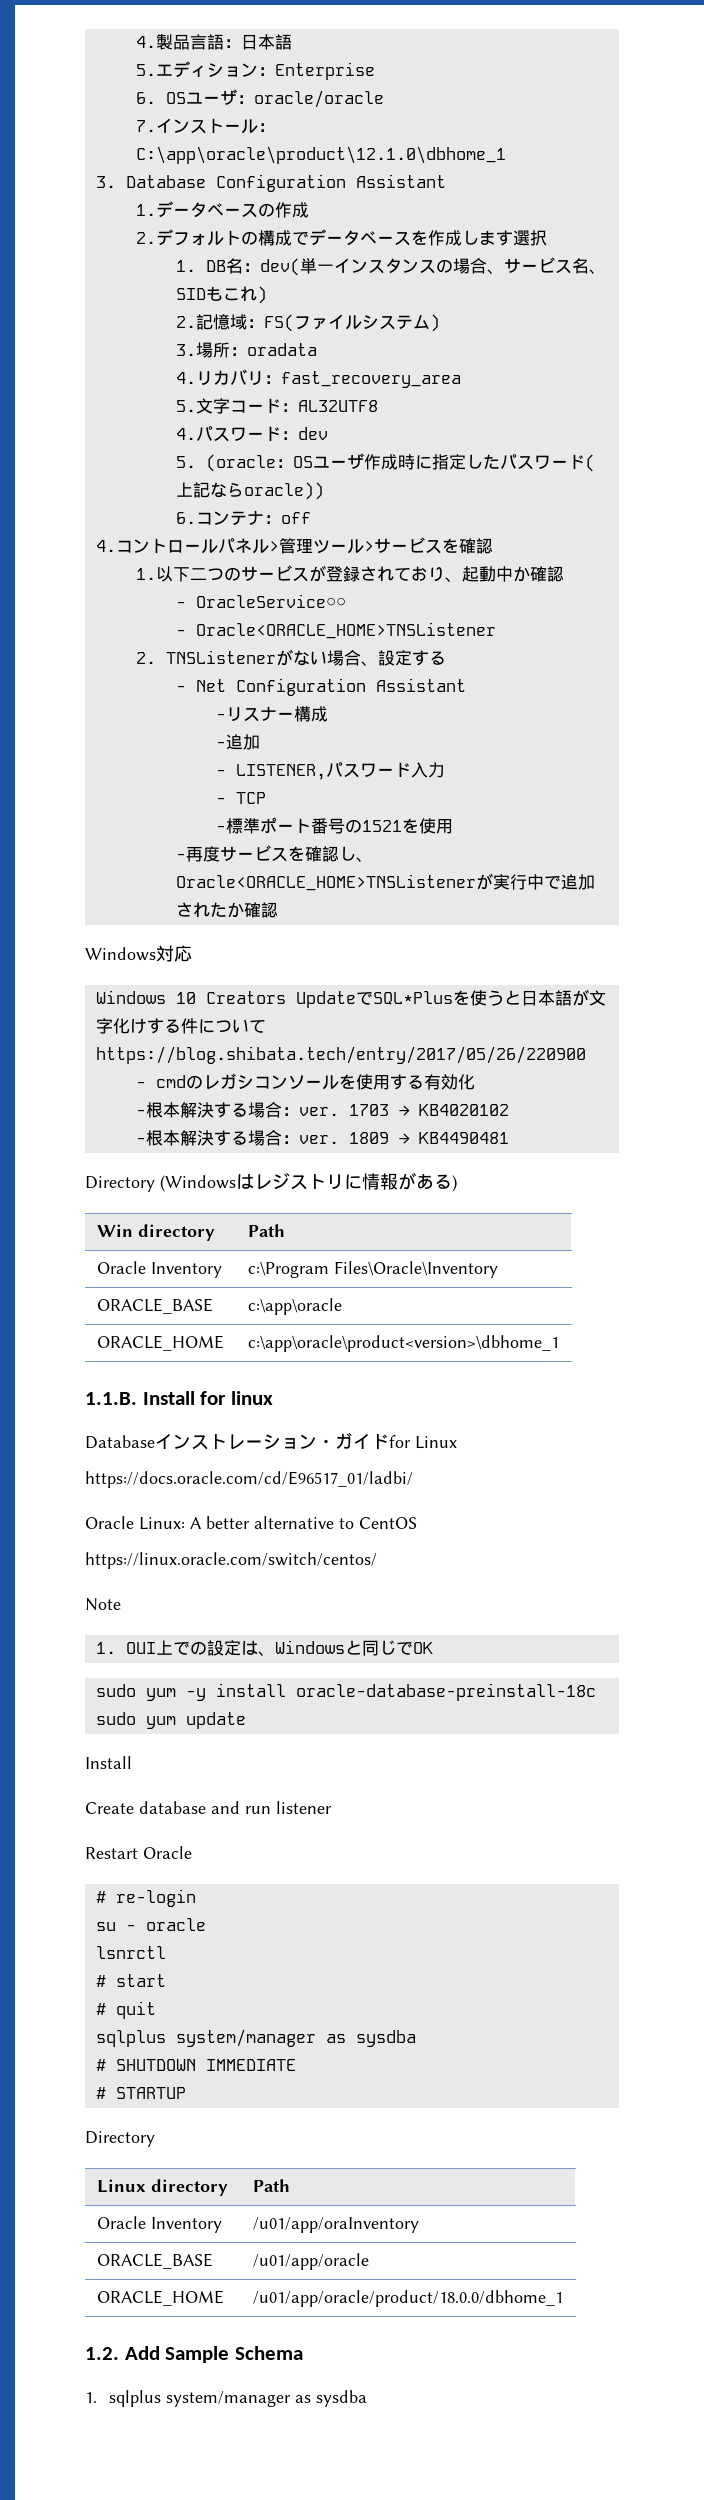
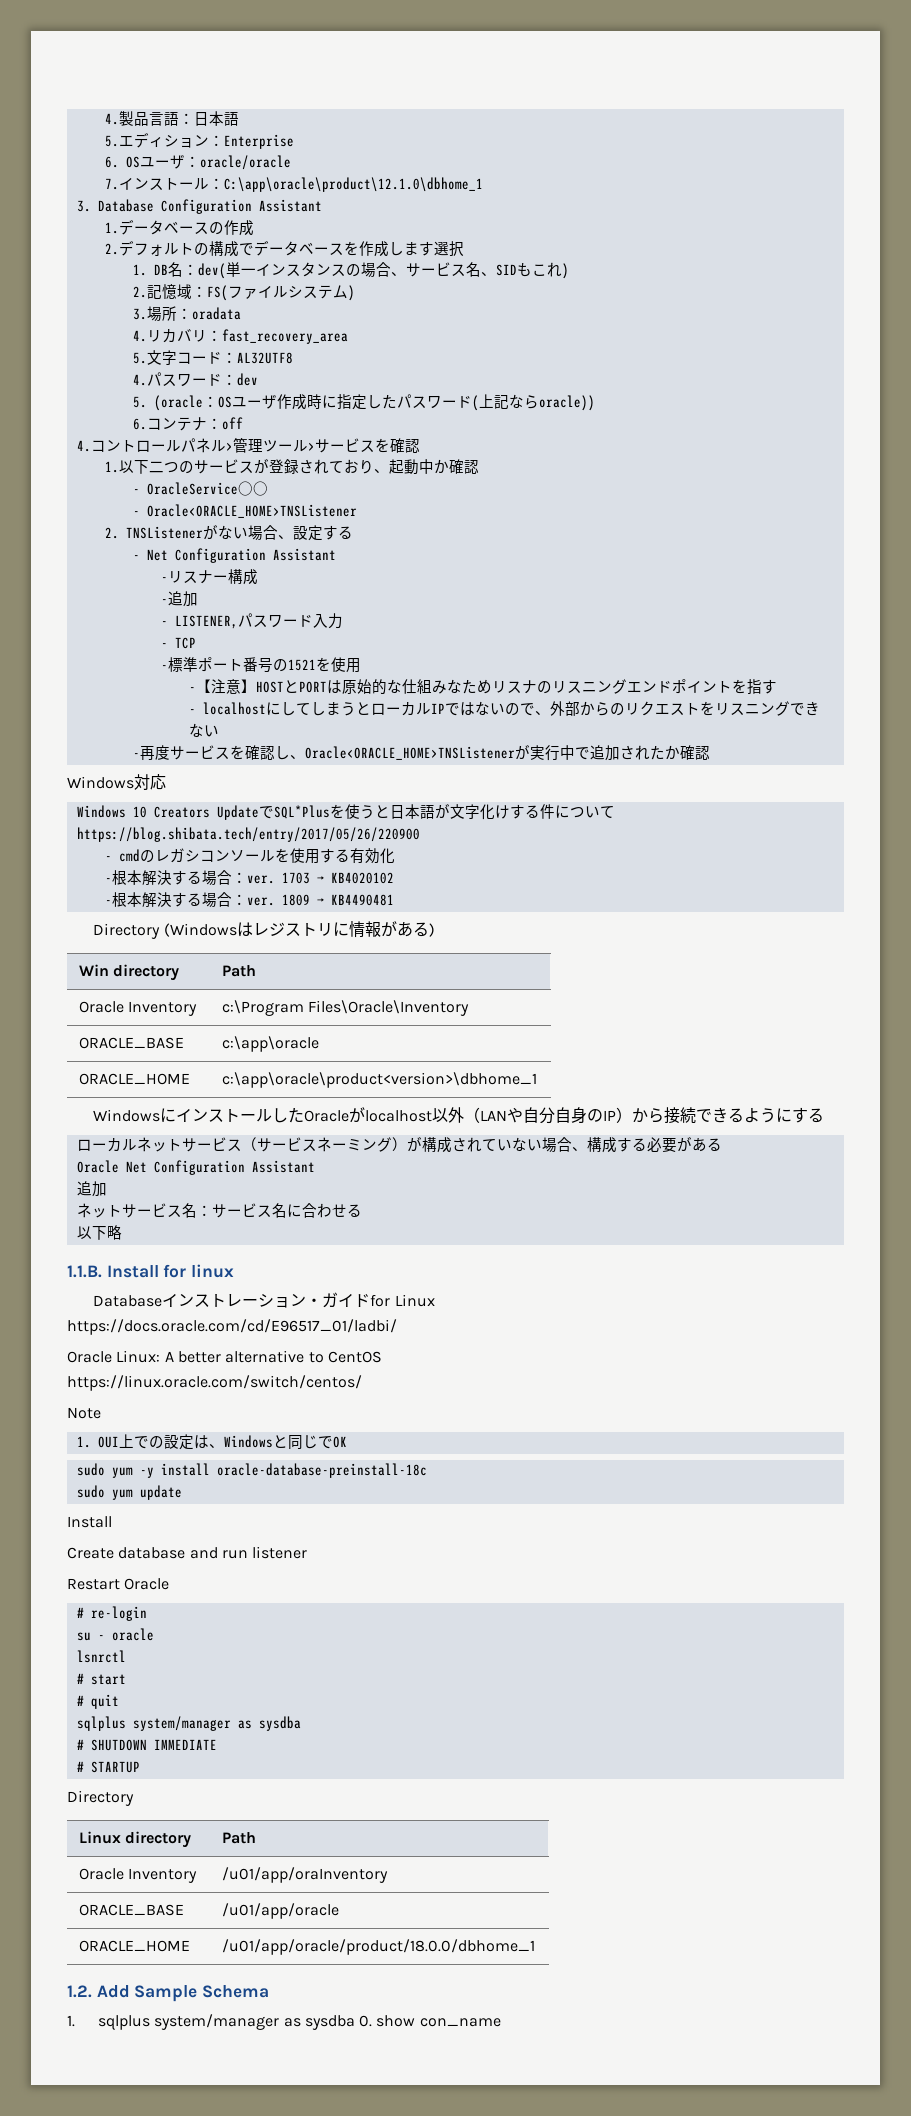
(453, 826) none -> [188,679,777,695] [188,701,820,716] [188,723,219,738] // -【注意】HOSTとPORTは原始的な仕組みなためリスナのリスニングエンドポイントを指す // - localhostにしてしまうとローカルIPではないので、外部からのリクエストをリスニングできない
(559, 1343) none -> [93,1107,825,1124] [76,1137,722,1153] [76,1160,315,1175] [76,1181,107,1197] [76,1203,362,1218] [76,1225,122,1240] // WindowsにインストールしたOracleがlocalhost以外（LANや自分自身のIP）から接続できるようにする // ローカルネットサービス（サービスネーミング）が構成されていない場合、構成する必要がある // Oracle Net Configuration Assistant // 追加 // ネットサービス名：サービス名に合わせる // 以下略
(367, 2398) none -> [359,2015,501,2027] 0. show con_name

